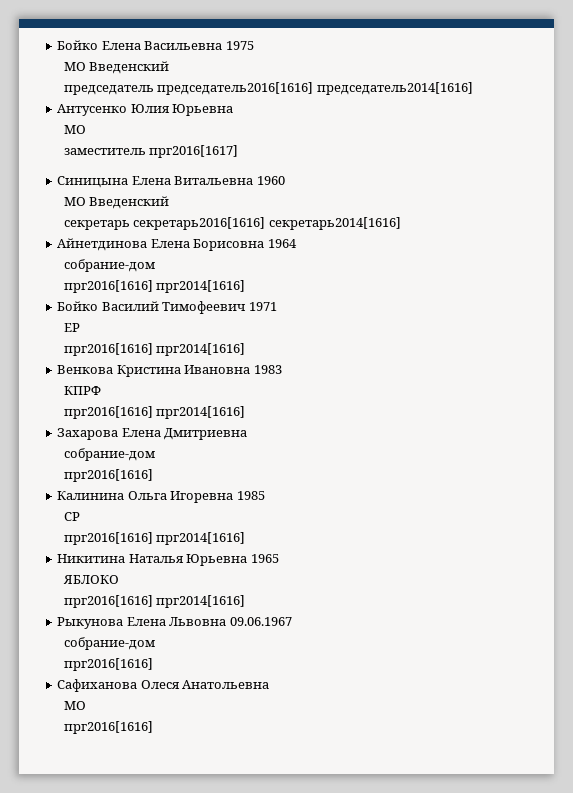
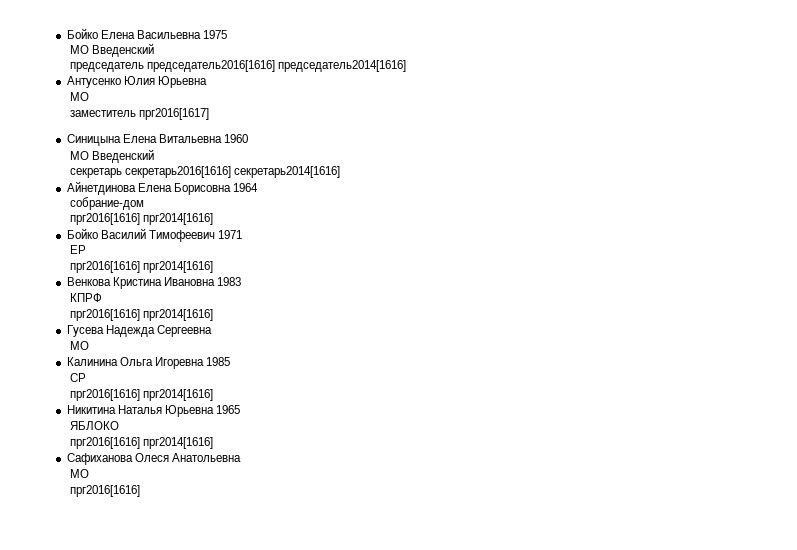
[57,428,248,440] [63,448,155,461] [63,469,153,482] Захарова Елена Дмитриевна // собрание-дом // прг2016[1616] -> [66,325,212,337] [69,341,89,350] Гусева Надежда Сергеевна // МО
[57,617,292,629] [63,637,155,650] [63,658,153,671] // Рыкунова Елена Львовна 09.06.1967 // собрание-дом // прг2016[1616] -> (213, 443) none

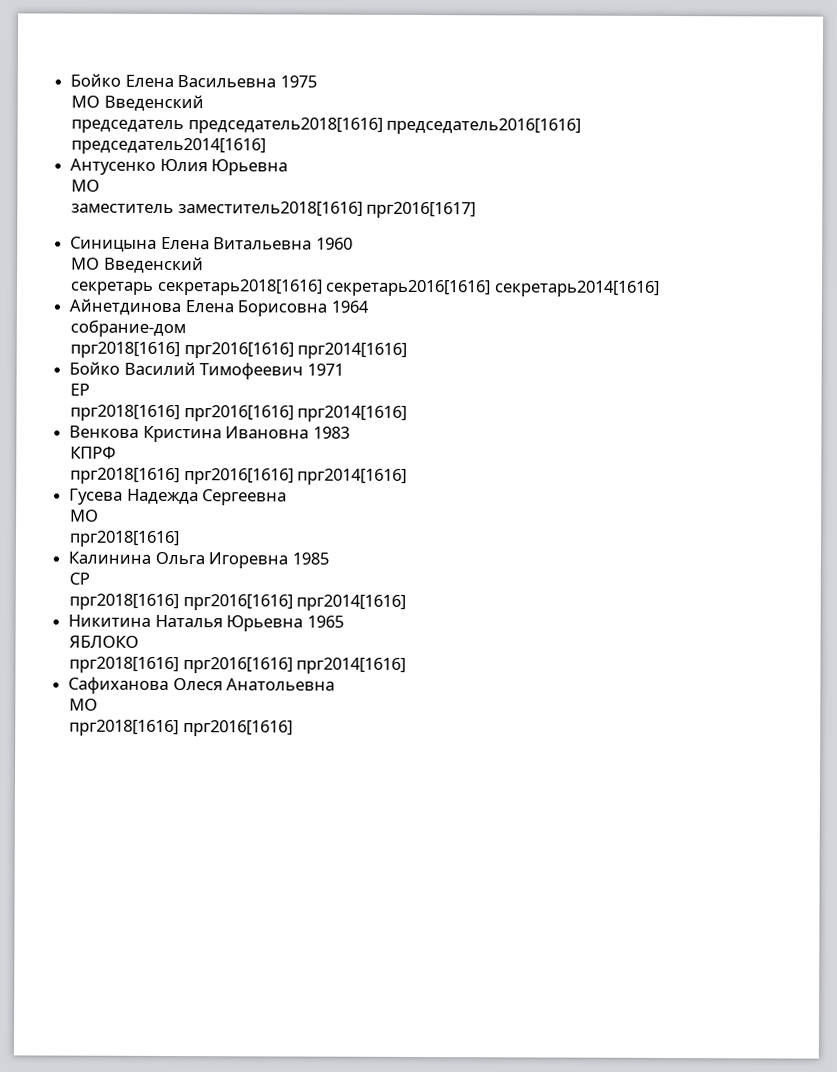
(144, 67) none -> [187,117,383,134] председатель2018[1616]
(136, 113) none -> [177,201,363,217] заместитель2018[1616]
(122, 173) none -> [156,278,323,296] секретарь2018[1616]
(144, 203) none -> [70,341,181,359] прг2018[1616]
(86, 249) none -> [70,404,181,422] прг2018[1616]
(102, 297) none -> [70,467,181,485] прг2018[1616]
(89, 345) none -> [69,530,181,548] // прг2018[1616]
(86, 377) none -> [69,593,180,611] прг2018[1616]
(119, 425) none -> [69,656,180,674] прг2018[1616]
(89, 473) none -> [69,719,180,737] прг2018[1616]

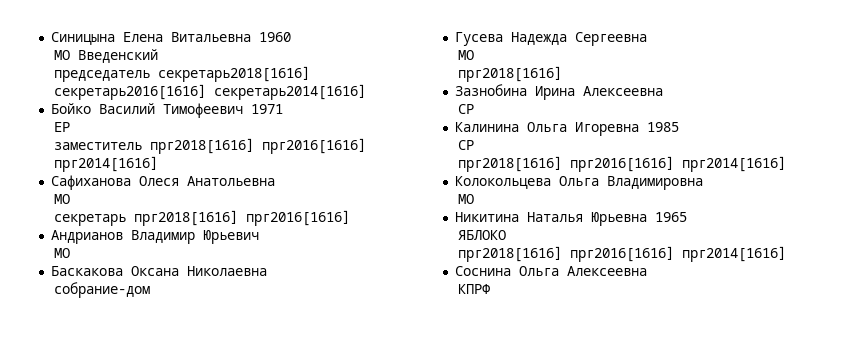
[70,73,317,88] [71,94,204,112] [71,117,582,135] [71,137,267,155] [70,158,289,176] [71,179,101,192] [71,201,477,219] Бойко Елена Васильевна 1975 // МО Введенский // председатель председатель2018[1616] председатель2016[1616] председатель2014[1616] // Антусенко Юлия Юрьевна // МО // заместитель заместитель2018[1616] прг2016[1617] // -> (51, 38) none
[70,281,155,295] секретарь -> [54,70,151,82] председатель
[69,298,369,317] [70,319,187,338] [70,341,408,359] // Айнетдинова Елена Борисовна 1964 // собрание-дом // прг2018[1616] прг2016[1616] прг2014[1616] -> (367, 92) none
[70,404,408,422] [69,425,350,443] [70,446,117,459] [70,467,408,485] прг2018[1616] прг2016[1616] прг2014[1616] // Венкова Кристина Ивановна 1983 // КПРФ // прг2018[1616] прг2016[1616] прг2014[1616] -> [54,138,367,154] [54,156,159,172] [51,175,276,190] [54,194,71,204] [54,210,351,226] [51,230,260,244] [54,248,71,258] [51,266,268,276] [54,282,151,298] заместитель прг2018[1616] прг2016[1616] прг2014[1616] // Сафиханова Олеся Анатольевна // МО // секретарь прг2018[1616] прг2016[1616] // Андрианов Владимир Юрьевич // МО // Баскакова Оксана Николаевна // собрание-дом
(181, 539) none -> [455,84,664,100] [458,104,475,114] // Зазнобина Ирина Алексеевна // СР
(407, 602) none -> [455,176,704,190] [458,194,475,204] // Колокольцева Ольга Владимировна // МО
[68,676,336,695] [69,698,99,711] [69,719,293,737] Сафиханова Олеся Анатольевна // МО // прг2018[1616] прг2016[1616] -> [455,266,648,276] [458,284,491,294] Соснина Ольга Алексеевна // КПРФ

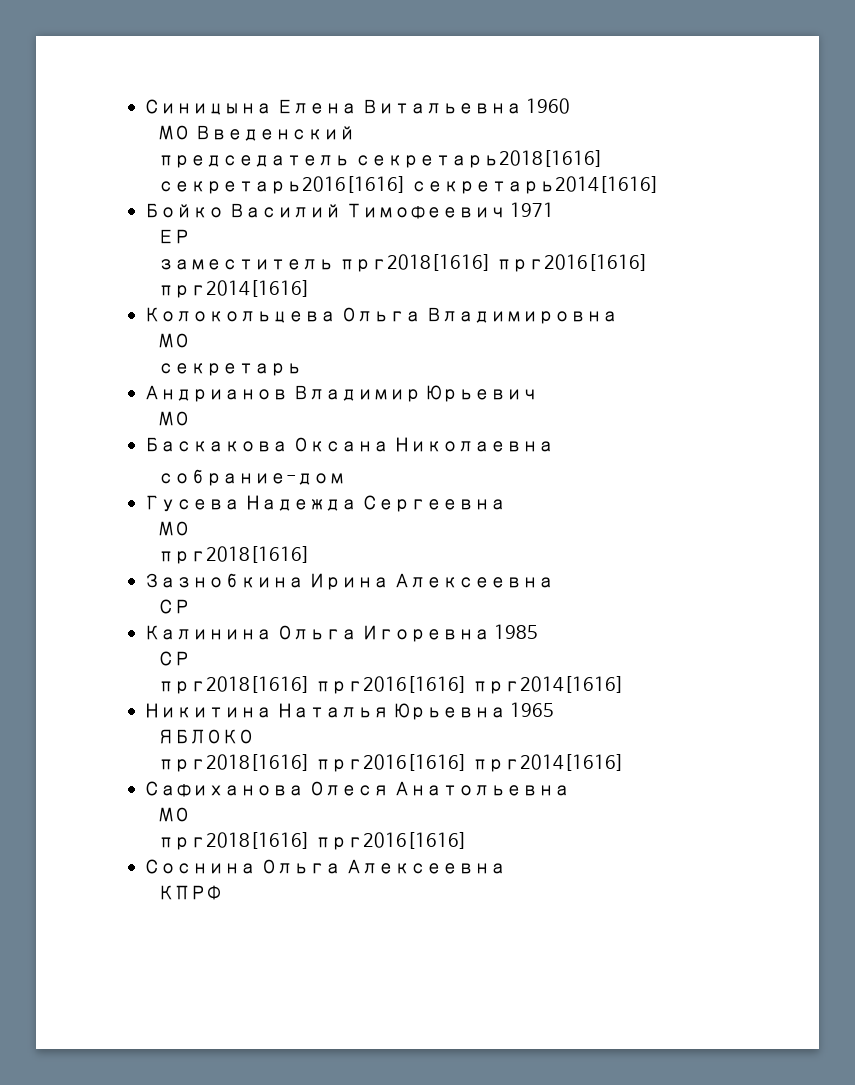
[51,175,276,190] Сафиханова Олеся Анатольевна -> [143,307,618,324] Колокольцева Ольга Владимировна
[134,210,351,226] прг2018[1616] прг2016[1616] -> (303, 369) none
[455,84,528,96] Зазнобина -> [143,573,304,588] Зазнобкина
[455,176,704,190] [458,194,475,204] // Колокольцева Ольга Владимировна // МО -> (624, 685) none
(787, 254) none -> [143,781,570,797] [158,807,191,822] [158,832,468,850] // Сафиханова Олеся Анатольевна // МО // прг2018[1616] прг2016[1616]

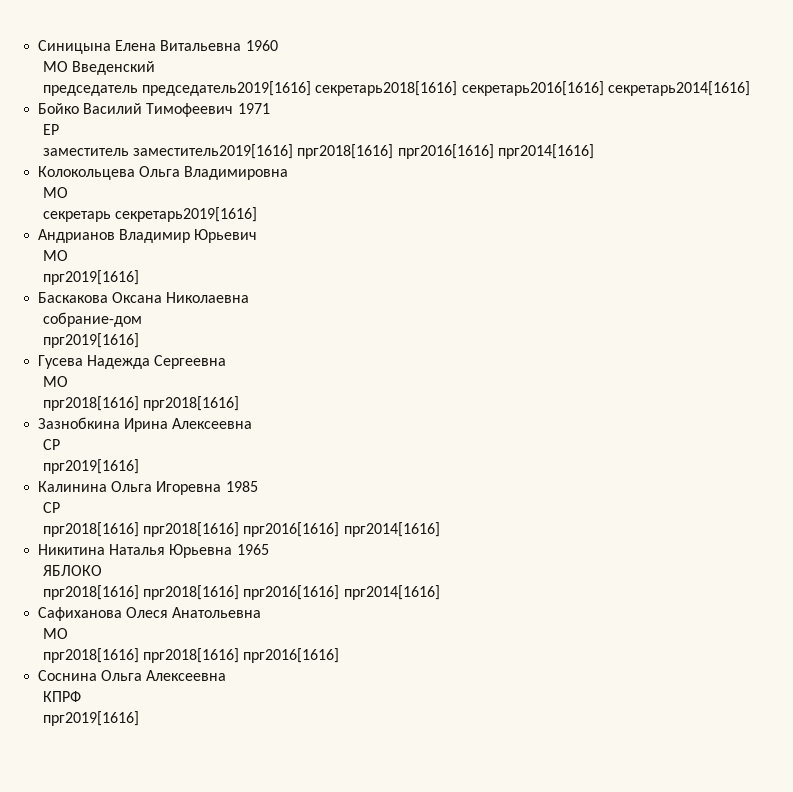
(351, 161) none -> [142,81,312,96] председатель2019[1616]
(335, 264) none -> [133,144,294,159] заместитель2019[1616]
(303, 369) none -> [115,207,258,222] секретарь2019[1616]
(191, 418) none -> [43,270,140,285] // прг2019[1616]
(346, 477) none -> [43,333,140,348] // прг2019[1616]
(311, 555) none -> [143,396,240,411] прг2018[1616]
(191, 606) none -> [43,459,140,474] // прг2019[1616]
(311, 685) none -> [143,522,240,537] прг2018[1616]
(311, 763) none -> [143,585,240,600] прг2018[1616]
(311, 841) none -> [143,648,240,663] прг2018[1616]
(223, 892) none -> [43,711,140,726] // прг2019[1616]

